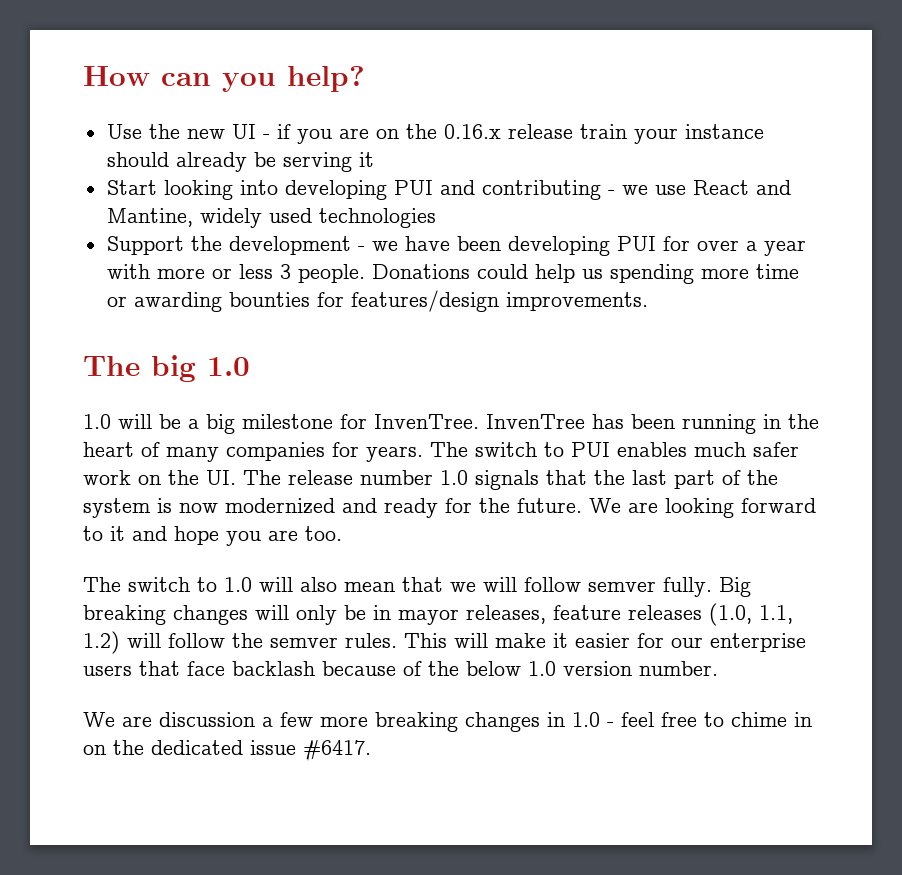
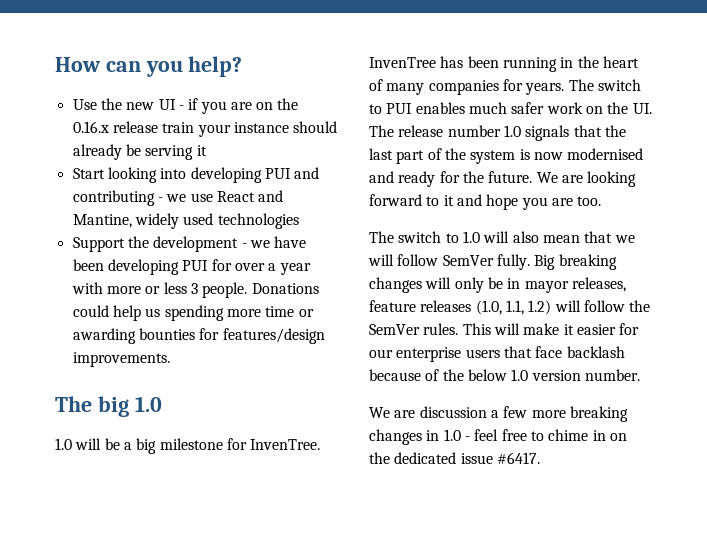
[225,498,335,514] modernized -> [567,148,644,160] modernised
[588,581,656,592] semver -> [442,255,494,266] SemVer
[270,637,338,648] semver -> [369,324,420,335] SemVer

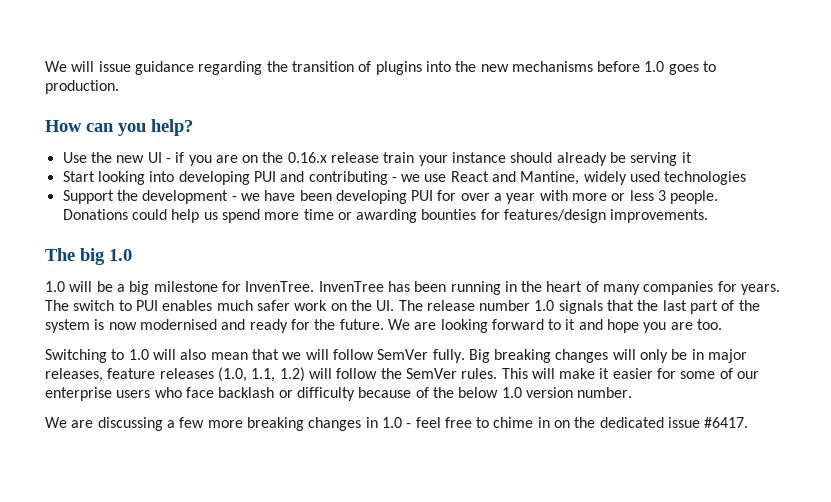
(55, 64) none -> [45,61,717,75] [45,80,119,94] We will issue guidance regarding the transition of plugins into the new mechanisms before 1.0 goes to production. //
[164,305,224,321] spending -> [221,209,260,223] spend
[369,231,442,243] The switch -> [45,349,107,363] Switching
[524,281,569,293] mayor -> [708,349,748,363] major
(640, 329) none -> [680,368,733,379] some of
[503,346,532,358] that -> [154,387,182,398] who
(625, 352) none -> [278,387,355,401] or difficulty
[419,406,487,418] discussion -> [97,417,163,431] discussing

